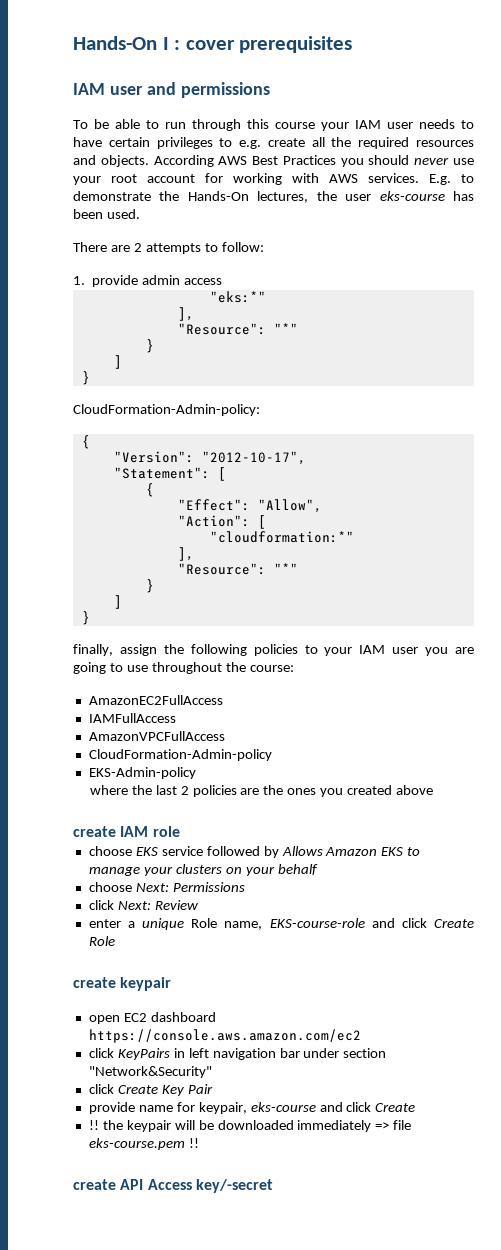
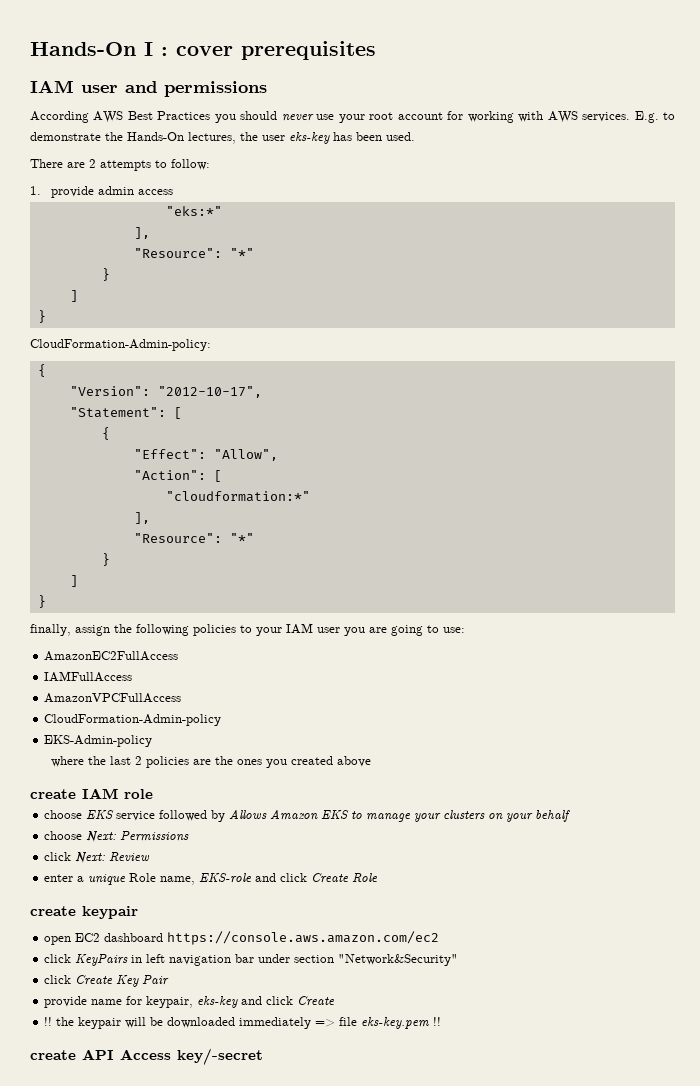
[73,119,474,131] [73,137,474,149] [73,155,149,167] To be able to run through this course your IAM user needs to have certain privileges to e.g. create all the required resources and objects. -> (267, 89) none
[379,191,445,201] eks-course -> [289,132,330,144] eks-key
[126,662,294,674] use throughout the course: -> [443,627,465,633] use:
[269,918,365,928] EKS-course-role -> [199,873,253,883] EKS-role
[250,1102,316,1112] eks-course -> [197,996,239,1008] eks-key
[88,1138,185,1150] eks-course.pem -> [361,1017,430,1029] eks-key.pem

